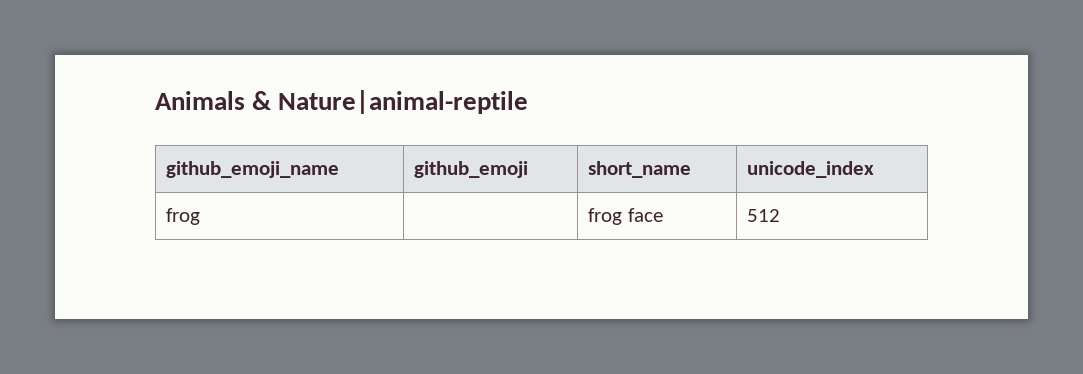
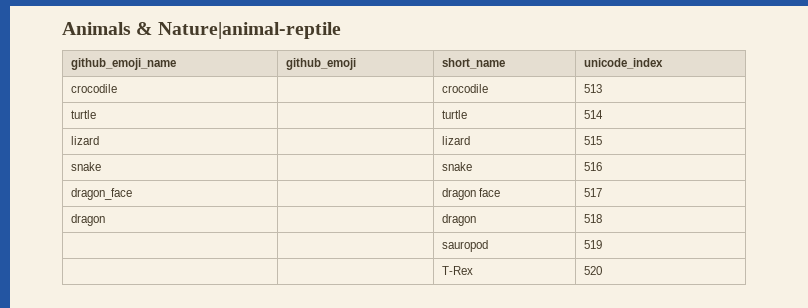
[166,208,201,225] [588,208,663,225] [747,209,781,222] frog | | frog face | 512 -> [71,84,118,93] [442,84,489,93] [584,84,603,93] [71,110,97,119] [442,110,468,119] [584,110,604,119] [71,136,100,145] [442,136,471,145] [584,136,603,145] [71,162,102,171] [442,162,473,171] [584,162,603,171] [71,188,133,200] [442,188,501,200] [584,188,603,197] [71,214,106,226] [442,214,477,226] [584,214,603,223] [442,240,489,252] [584,240,603,249] [442,266,474,275] [584,266,603,275] crocodile | | crocodile | 513 // turtle | | turtle | 514 // lizard | | lizard | 515 // snake | | snake | 516 // dragon_face | | dragon face | 517 // dragon | | dragon | 518 // | | sauropod | 519 // | | T-Rex | 520

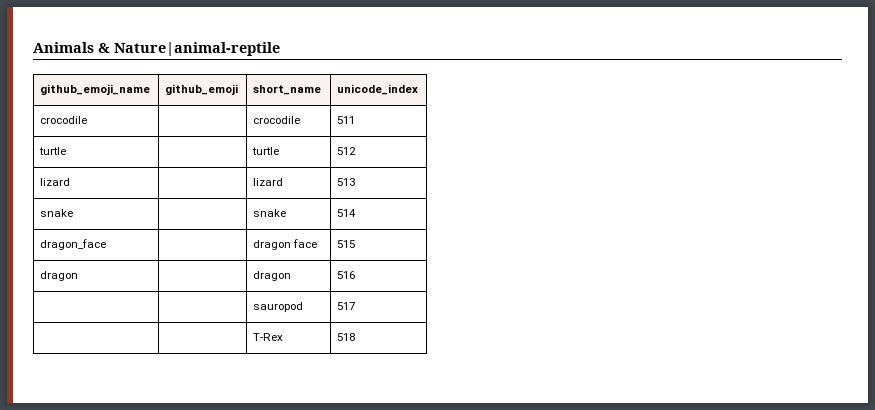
[584,84,603,93] 513 -> [337,116,356,124] 511
[584,110,604,119] 514 -> [337,147,357,155] 512
[584,136,603,145] 515 -> [337,178,356,186] 513
[584,162,603,171] 516 -> [337,209,357,217] 514
[584,188,603,197] 517 -> [337,240,356,248] 515
[584,214,603,223] 518 -> [337,271,356,279] 516
[584,240,603,249] 519 -> [337,302,356,310] 517
[584,266,603,275] 520 -> [337,333,356,341] 518

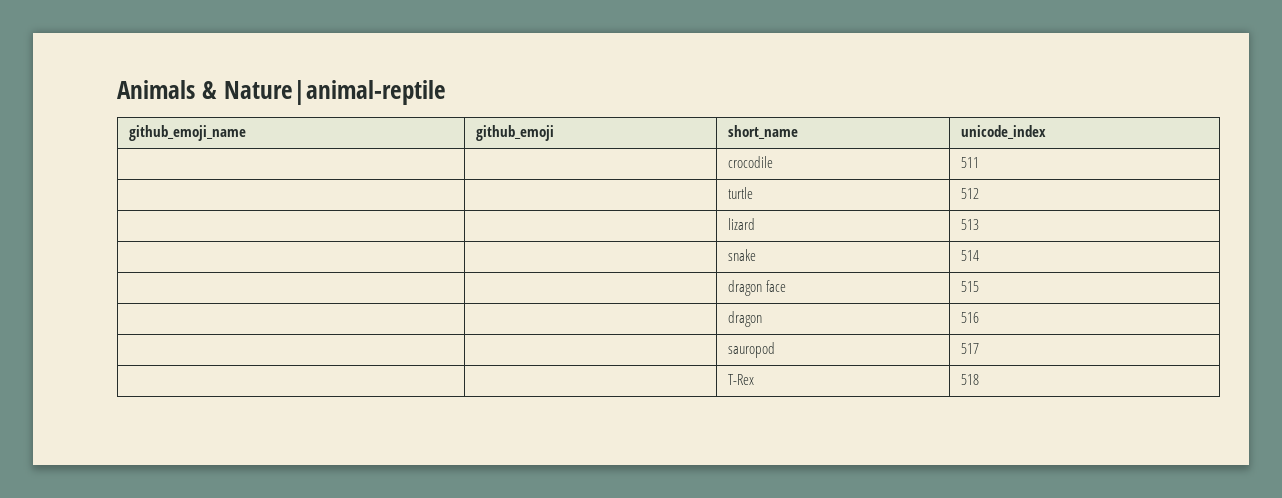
[40,116,88,124] crocodile -> (1047, 132) none
[39,147,67,155] turtle -> (980, 162) none
[40,178,71,186] lizard -> (980, 193) none
[40,209,74,217] snake -> (980, 224) none
[40,239,107,250] dragon_face -> (980, 255) none
[40,271,79,281] dragon -> (980, 286) none

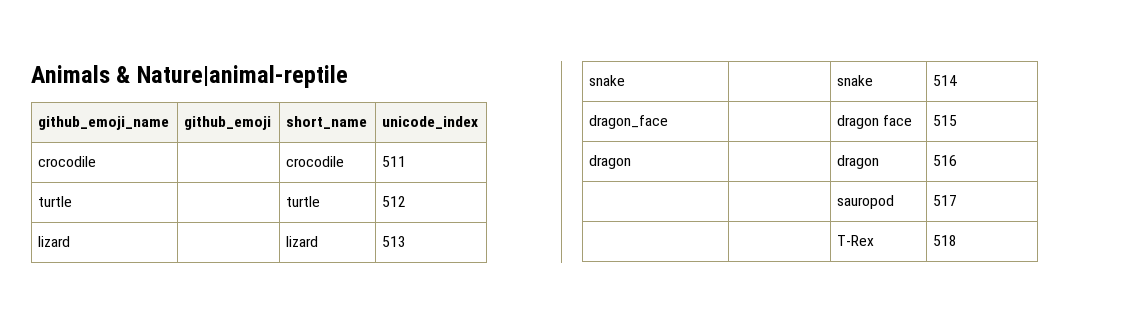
(1047, 132) none -> [38,156,97,167] crocodile
(980, 162) none -> [38,196,73,207] turtle
(980, 193) none -> [38,236,71,247] lizard
(980, 224) none -> [589,75,626,86] snake
(980, 255) none -> [589,115,669,129] dragon_face
(980, 286) none -> [589,155,632,169] dragon

